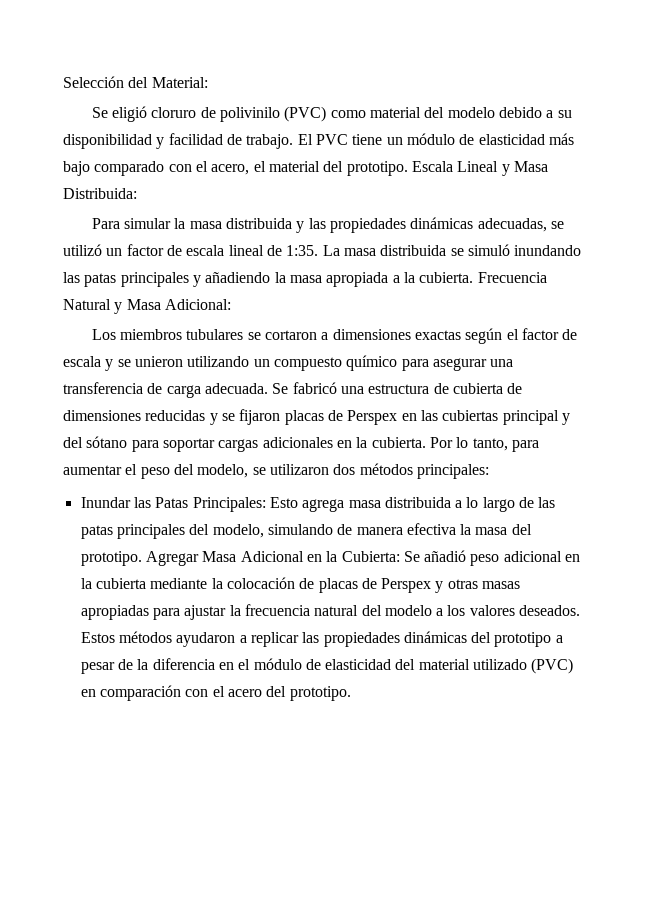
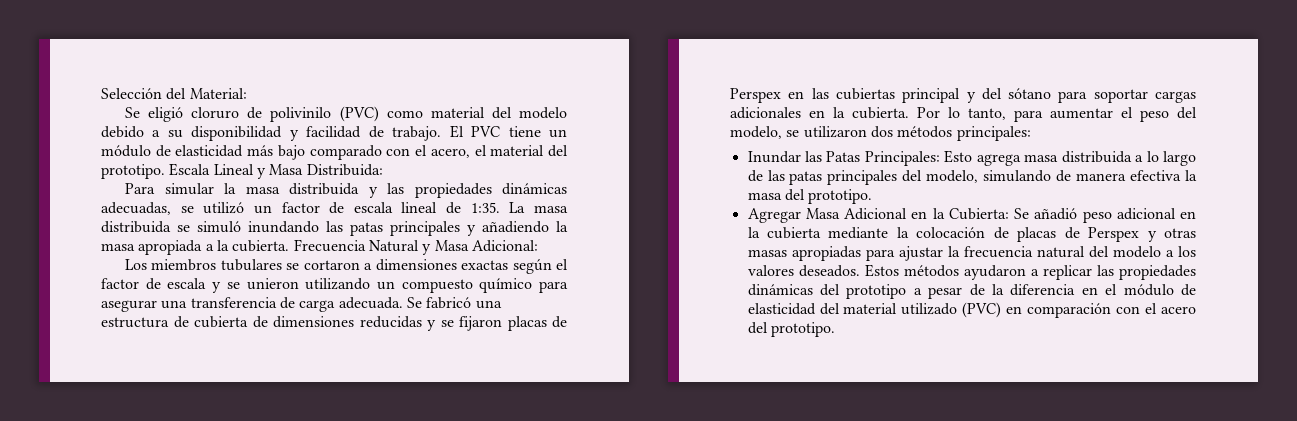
(142, 558) none -> (873, 196) //

